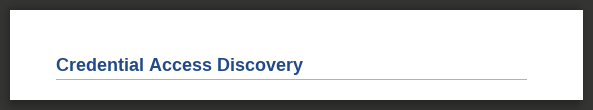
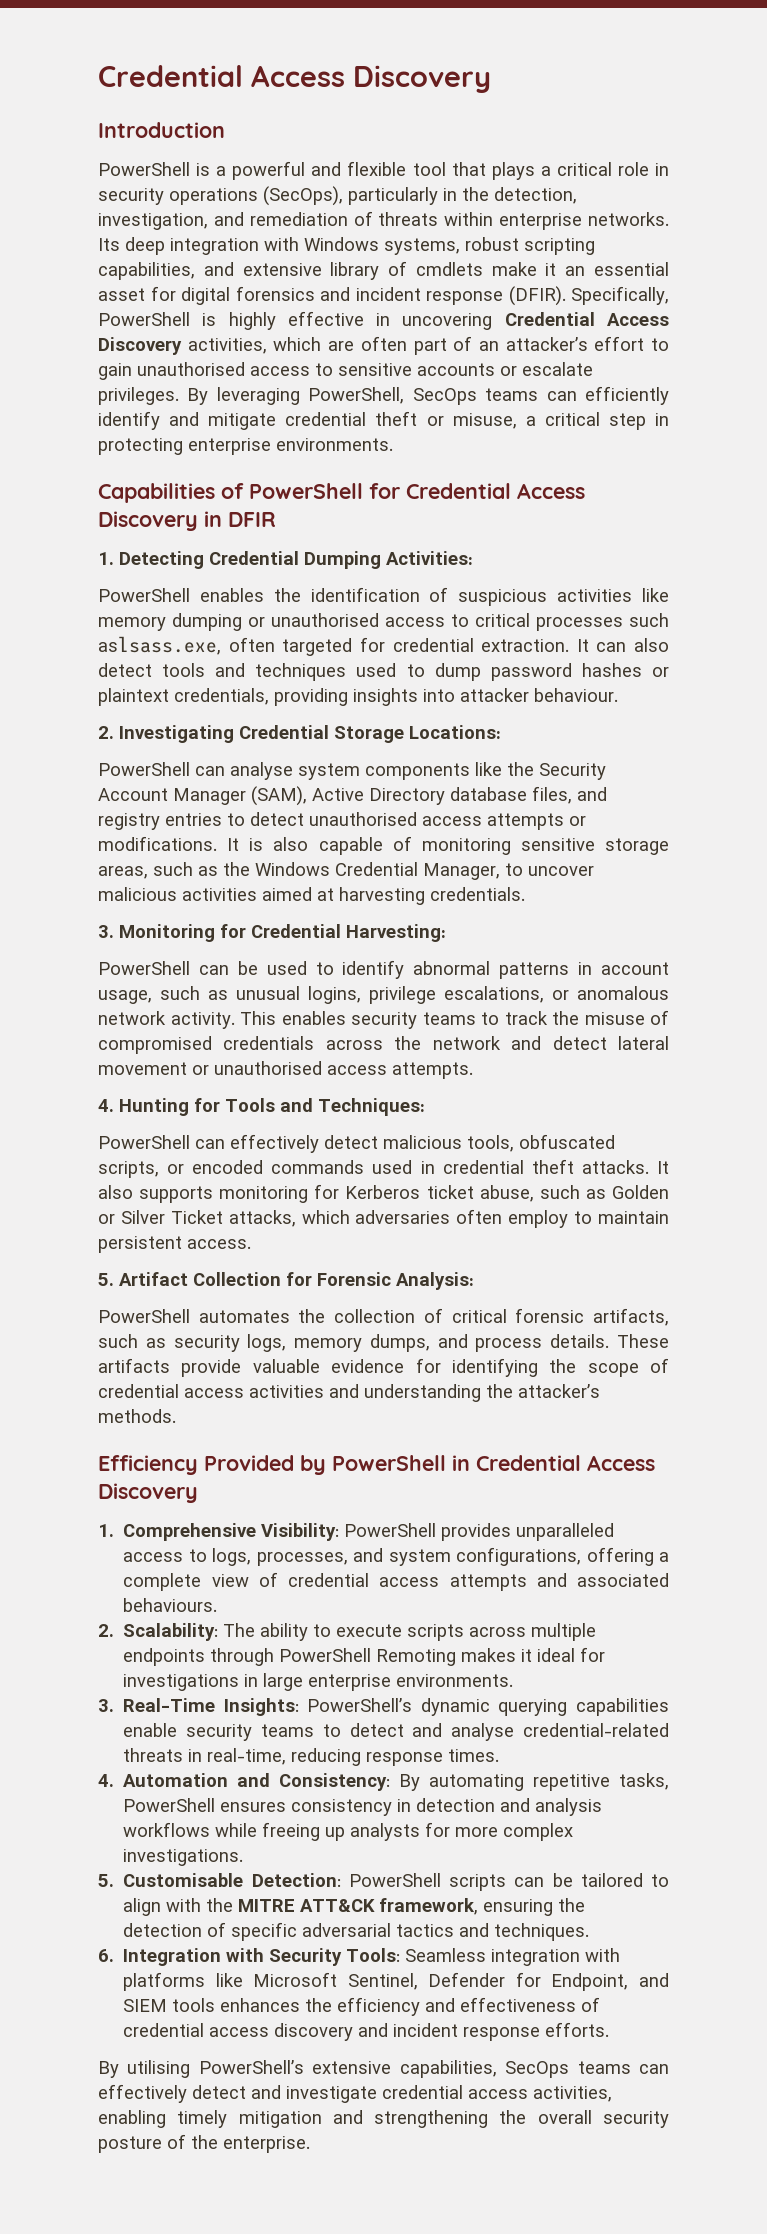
[56,58,303,75] Credential Access Discovery -> [98,65,491,93] [98,122,225,138] [98,161,669,180] [98,186,577,206] [98,211,669,230] [98,237,595,255] [98,261,669,280] [98,286,669,306] [98,311,669,330] [98,336,669,355] [98,362,593,380] [98,386,669,405] [98,411,670,430] [98,438,393,455] [98,483,585,503] [98,511,276,531] [98,551,473,569] [98,587,669,606] [98,613,669,631] [98,636,669,656] [98,663,669,681] [98,688,618,706] [98,725,501,743] [98,762,606,780] [98,786,607,806] [98,812,586,830] [98,836,669,855] [98,862,594,880] [98,887,525,905] [98,924,446,942] [98,960,670,979] [98,986,669,1004] [98,1010,669,1029] [98,1036,670,1054] [98,1061,473,1079] [98,1098,425,1116] [98,1134,615,1153] [98,1159,669,1178] [98,1184,669,1203] [98,1209,670,1228] [98,1236,251,1253] [98,1272,474,1290] [98,1308,669,1326] [98,1334,669,1352] [98,1358,669,1377] [98,1384,600,1402] [98,1409,176,1423] [98,1455,655,1475] [98,1483,198,1503] [98,1523,615,1541] [123,1547,670,1566] [123,1572,669,1591] [123,1598,218,1612] [98,1623,597,1641] [123,1647,606,1666] [123,1673,514,1691] [98,1698,669,1716] [123,1723,669,1741] [123,1748,500,1766] [98,1773,669,1791] [123,1798,603,1816] [123,1822,574,1841] [123,1849,244,1866] [98,1873,669,1891] [123,1898,586,1916] [123,1922,590,1941] [98,1948,621,1966] [123,1972,669,1991] [123,1997,601,2016] [123,2022,610,2041] [98,2060,670,2078] [98,2084,612,2103] [98,2110,669,2128] [98,2134,310,2153] Credential Access Discovery // Introduction // PowerShell is a powerful and flexible tool that plays a critical role in security operations (SecOps), particularly in the detection, investigation, and remediation of threats within enterprise networks. Its deep integration with Windows systems, robust scripting capabilities, and extensive library of cmdlets make it an essential asset for digital forensics and incident response (DFIR). Specifically, PowerShell is highly effective in uncovering Credential Access Discovery activities, which are often part of an attacker’s effort to gain unauthorised access to sensitive accounts or escalate privileges. By leveraging PowerShell, SecOps teams can efficiently identify and mitigate credential theft or misuse, a critical step in protecting enterprise environments. // Capabilities of PowerShell for Credential Access Discovery in DFIR // 1. Detecting Credential Dumping Activities: // PowerShell enables the identification of suspicious activities like memory dumping or unauthorised access to critical processes such aslsass.exe, often targeted for credential extraction. It can also detect tools and techniques used to dump password hashes or plaintext credentials, providing insights into attacker behaviour. // 2. Investigating Credential Storage Locations: // PowerShell can analyse system components like the Security Account Manager (SAM), Active Directory database files, and registry entries to detect unauthorised access attempts or modifications. It is also capable of monitoring sensitive storage areas, such as the Windows Credential Manager, to uncover malicious activities aimed at harvesting credentials. // 3. Monitoring for Credential Harvesting: // PowerShell can be used to identify abnormal patterns in account usage, such as unusual logins, privilege escalations, or anomalous network activity. This enables security teams to track the misuse of compromised credentials across the network and detect lateral movement or unauthorised access attempts. // 4. Hunting for Tools and Techniques: // PowerShell can effectively detect malicious tools, obfuscated scripts, or encoded commands used in credential theft attacks. It also supports monitoring for Kerberos ticket abuse, such as Golden or Silver Ticket attacks, which adversaries often employ to maintain persistent access. // 5. Artifact Collection for Forensic Analysis: // PowerShell automates the collection of critical forensic artifacts, such as security logs, memory dumps, and process details. These artifacts provide valuable evidence for identifying the scope of credential access activities and understanding the attacker’s methods. // Efficiency Provided by PowerShell in Credential Access Discovery // 1. Comprehensive Visibility: PowerShell provides unparalleled access to logs, processes, and system configurations, offering a complete view of credential access attempts and associated behaviours. // 2. Scalability: The ability to execute scripts across multiple endpoints through PowerShell Remoting makes it ideal for investigations in large enterprise environments. // 3. Real-Time Insights: PowerShell’s dynamic querying capabilities enable security teams to detect and analyse credential-related threats in real-time, reducing response times. // 4. Automation and Consistency: By automating repetitive tasks, PowerShell ensures consistency in detection and analysis workflows while freeing up analysts for more complex investigations. // 5. Customisable Detection: PowerShell scripts can be tailored to align with the MITRE ATT&CK framework, ensuring the detection of specific adversarial tactics and techniques. // 6. Integration with Security Tools: Seamless integration with platforms like Microsoft Sentinel, Defender for Endpoint, and SIEM tools enhances the efficiency and effectiveness of credential access discovery and incident response efforts. // By utilising PowerShell’s extensive capabilities, SecOps teams can effectively detect and investigate credential access activities, enabling timely mitigation and strengthening the overall security posture of the enterprise.

